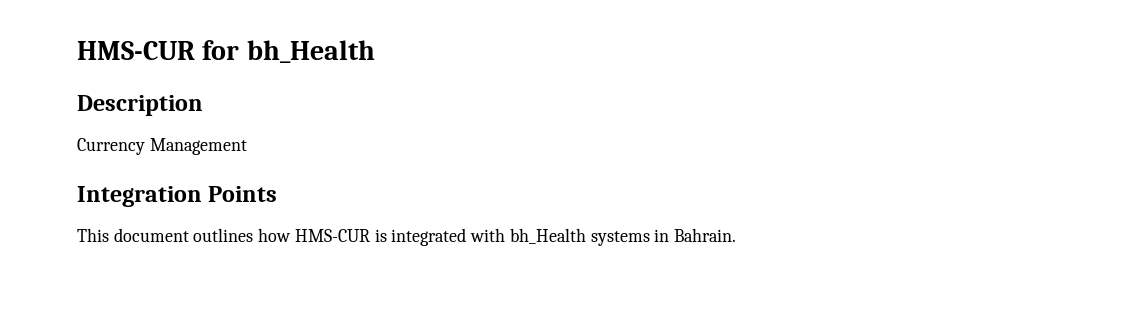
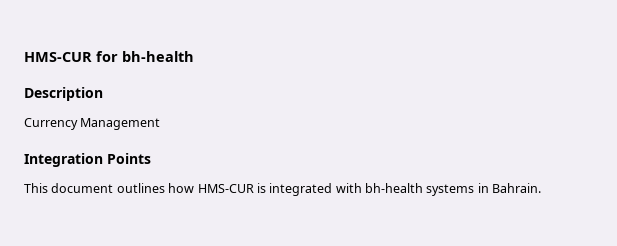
[246,40,375,63] bh_Health -> [122,51,194,62] bh-health
[509,228,586,244] bh_Health -> [365,183,423,193] bh-health

